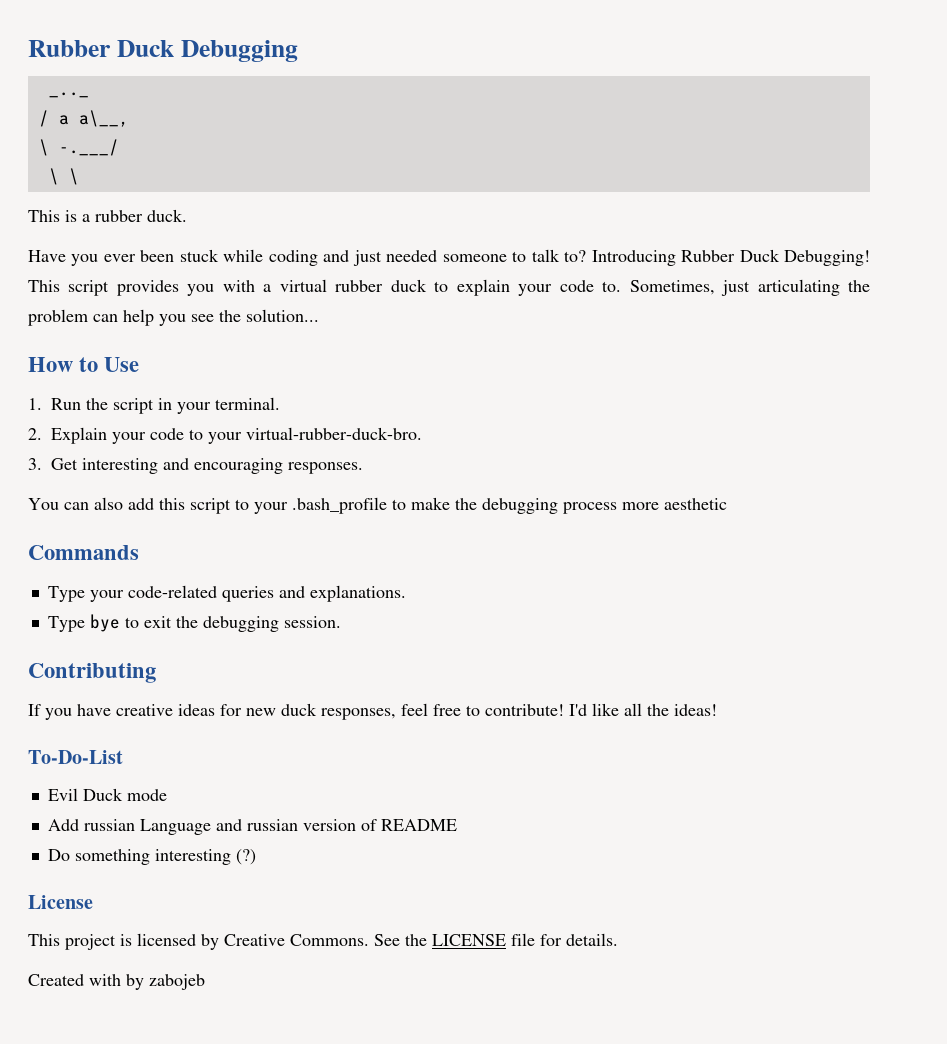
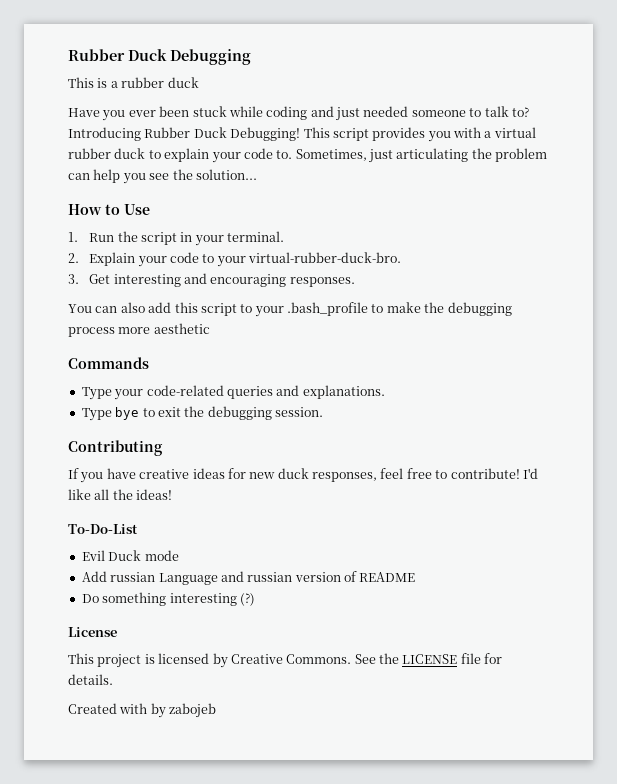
[48,92,89,98] [38,110,129,127] [38,139,119,156] [48,168,79,185] // _.._ // / a a\__, // \ -.___/ // \ \ -> (251, 57) none
[147,209,187,222] duck. -> [167,77,199,88] duck

